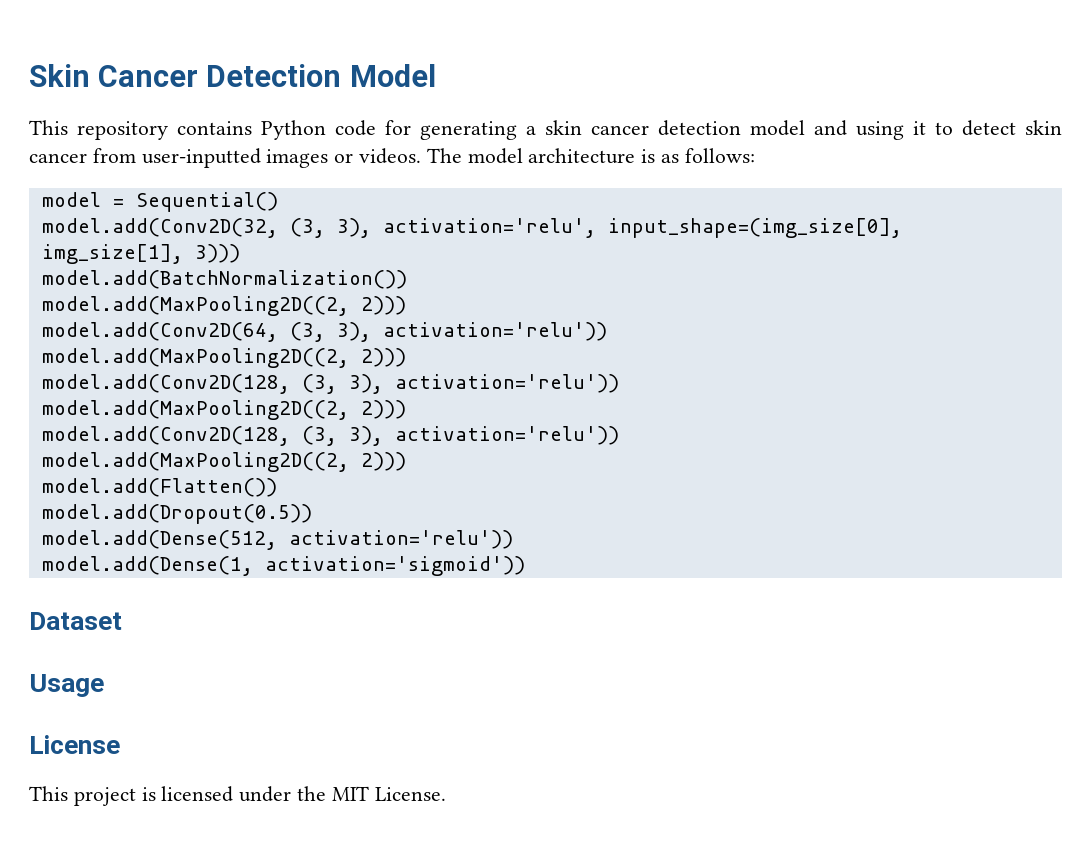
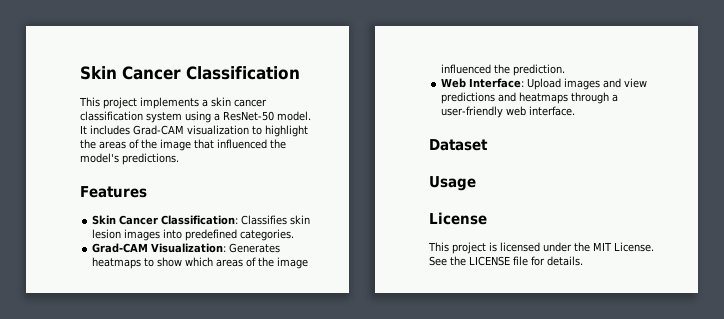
[29,64,436,87] [29,120,1062,140] [29,148,755,168] [41,192,278,212] [41,218,902,238] [41,244,240,264] [41,270,407,289] [41,296,406,316] [41,322,607,342] [41,348,406,368] [41,374,619,394] [41,400,406,420] [41,426,619,446] [41,452,406,472] [41,478,277,497] [41,504,312,524] [41,530,513,550] [41,556,525,576] Skin Cancer Detection Model // This repository contains Python code for generating a skin cancer detection model and using it to detect skin cancer from user-inputted images or videos. The model architecture is as follows: // model = Sequential() // model.add(Conv2D(32, (3, 3), activation='relu', input_shape=(img_size[0], img_size[1], 3))) // model.add(BatchNormalization()) // model.add(MaxPooling2D((2, 2))) // model.add(Conv2D(64, (3, 3), activation='relu')) // model.add(MaxPooling2D((2, 2))) // model.add(Conv2D(128, (3, 3), activation='relu')) // model.add(MaxPooling2D((2, 2))) // model.add(Conv2D(128, (3, 3), activation='relu')) // model.add(MaxPooling2D((2, 2))) // model.add(Flatten()) // model.add(Dropout(0.5)) // model.add(Dense(512, activation='relu')) // model.add(Dense(1, activation='sigmoid')) -> [80,66,300,80] [79,97,267,109] [80,111,311,123] [80,125,308,137] [80,139,286,151] [80,153,179,165] [80,186,147,198] [92,215,311,225] [92,229,295,241] [92,243,281,253] [92,257,309,269] [441,64,566,76] [441,78,648,90] [441,92,619,104] [441,106,576,118] Skin Cancer Classification // This project implements a skin cancer classification system using a ResNet-50 model. It includes Grad-CAM visualization to highlight the areas of the image that influenced the model's predictions. // Features // Skin Cancer Classification: Classifies skin lesion images into predefined categories. // Grad-CAM Visualization: Generates heatmaps to show which areas of the image influenced the prediction. // Web Interface: Upload images and view predictions and heatmaps through a user-friendly web interface.
(446, 794) none -> [429,256,583,266] See the LICENSE file for details.

